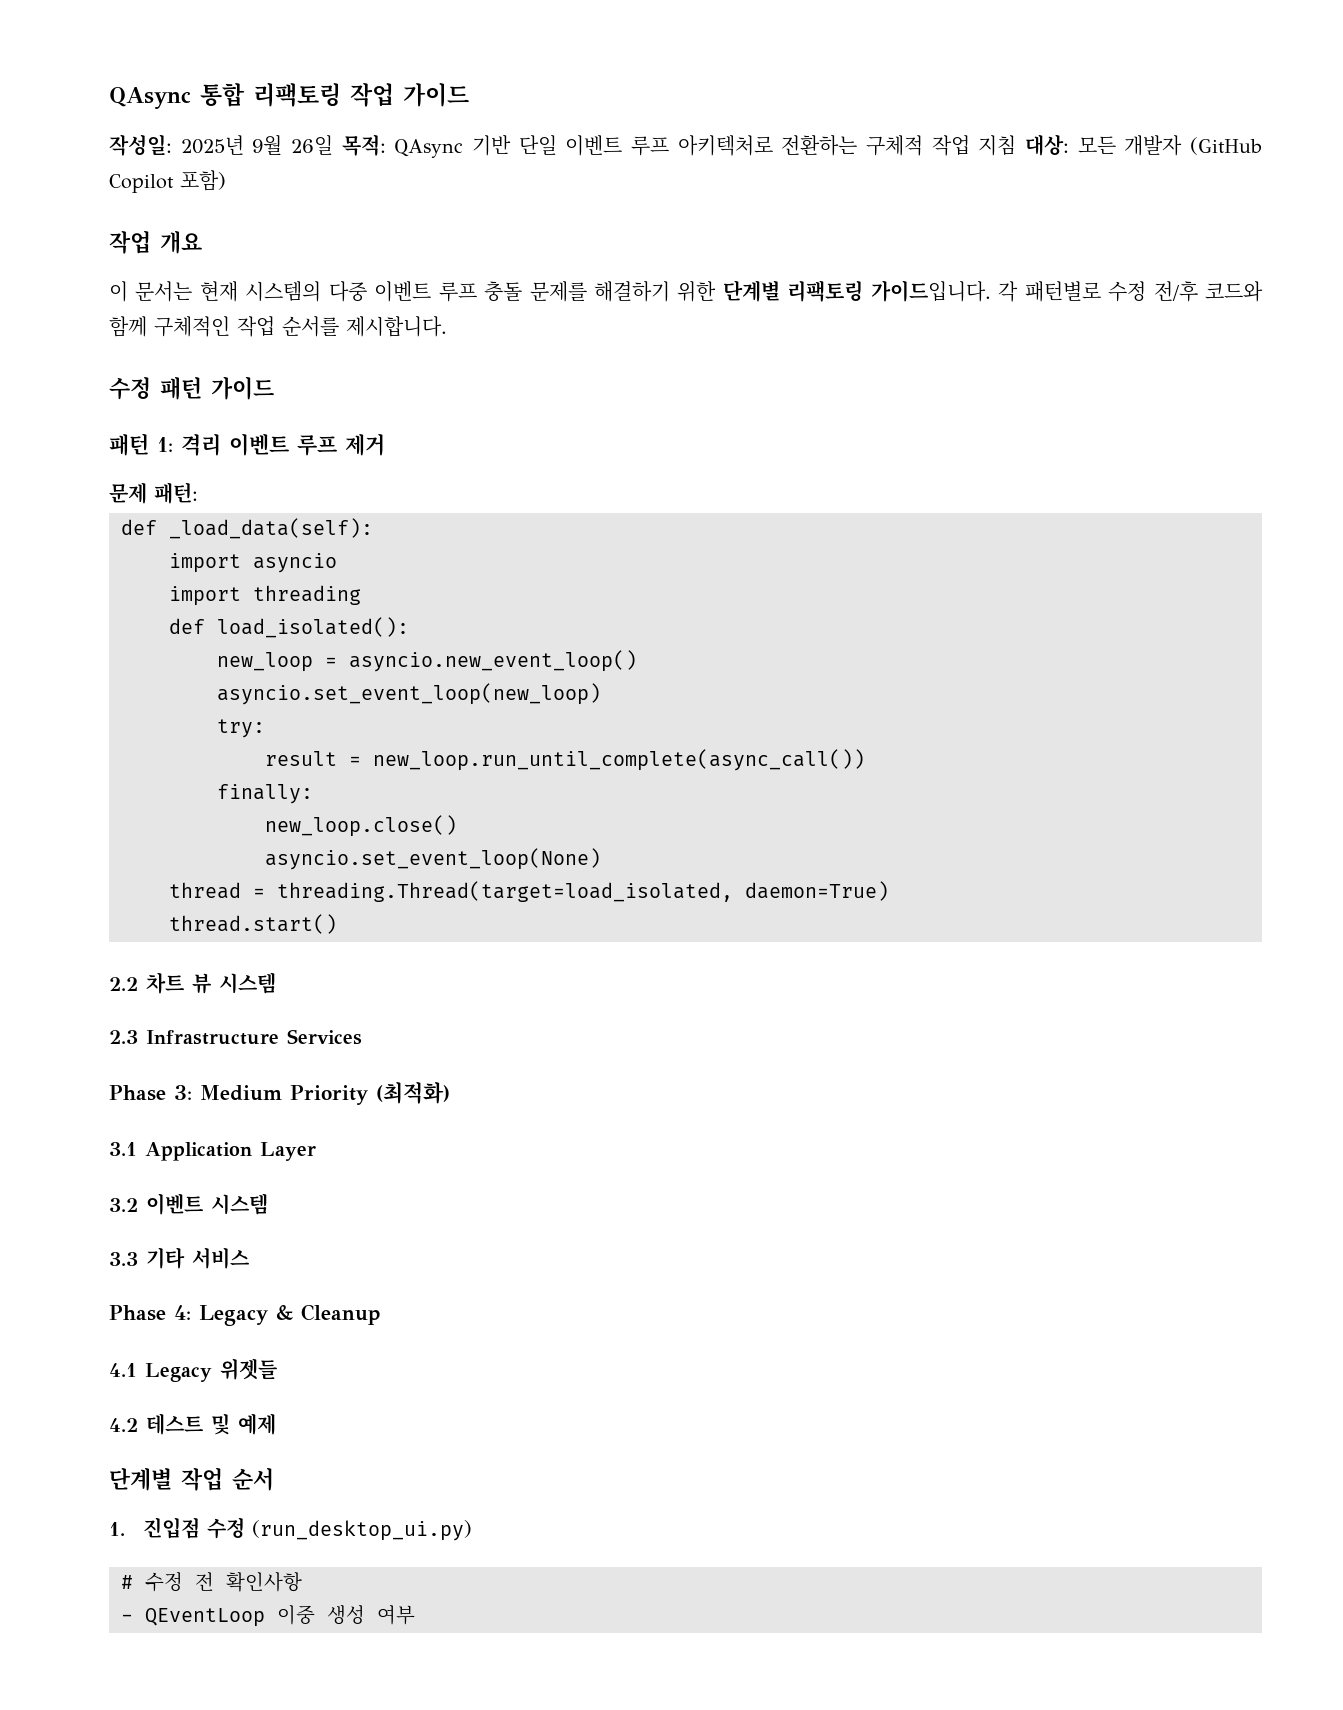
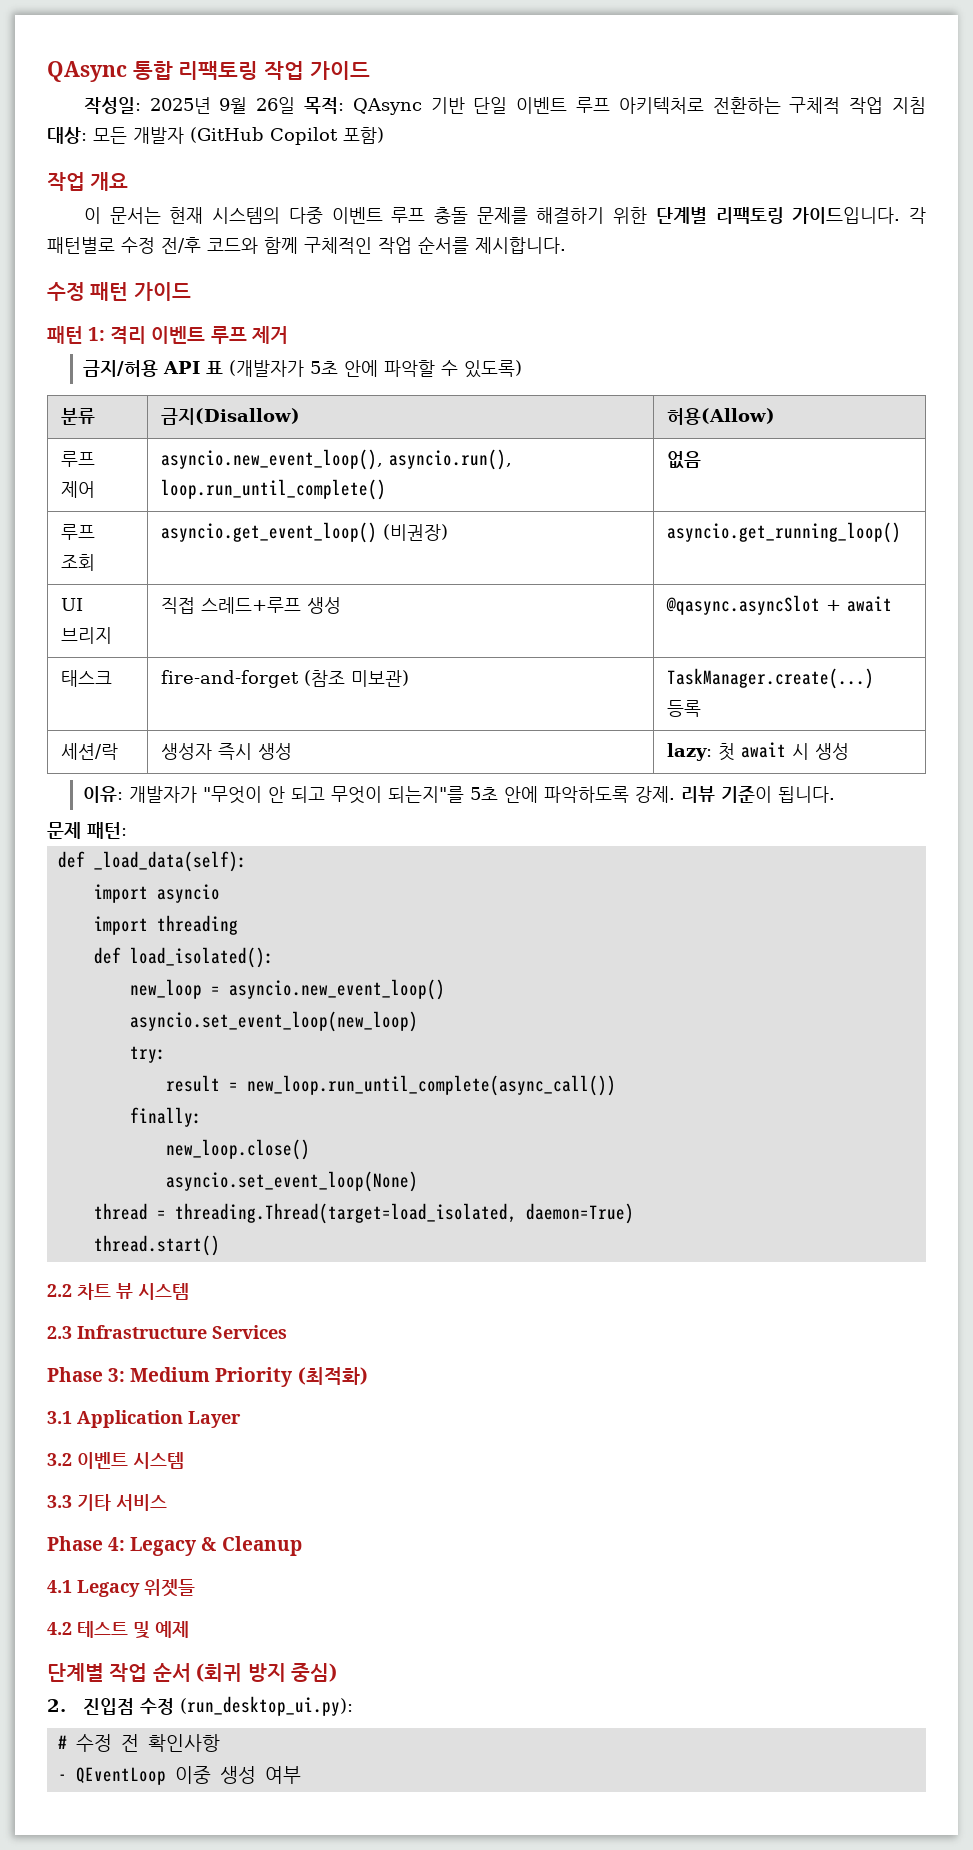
(385, 444) none -> [82,360,522,378] [60,408,95,425] [160,408,300,425] [666,408,775,425] [60,451,95,467] [60,481,95,498] [160,449,512,470] [160,479,386,500] [666,451,701,469] [60,524,95,540] [60,554,95,571] [160,522,448,543] [666,522,901,543] [60,598,83,611] [60,627,112,644] [160,597,341,614] [665,595,892,615] [60,670,112,687] [160,670,409,688] [666,668,874,689] [666,700,701,717] [60,743,118,760] [160,743,292,760] [666,742,849,761] [82,786,835,804] // 금지/허용 API 표 (개발자가 5초 안에 파악할 수 있도록) // 분류 | 금지(Disallow) | 허용(Allow) // 루프 제어 | asyncio.new_event_loop(), asyncio.run(), loop.run_until_complete() | 없음 // 루프 조회 | asyncio.get_event_loop() (비권장) | asyncio.get_running_loop() // UI 브리지 | 직접 스레드+루프 생성 | @qasync.asyncSlot + await // 태스크 | fire-and-forget (참조 미보관) | TaskManager.create(...) 등록 // 세션/락 | 생성자 즉시 생성 | lazy: 첫 await 시 생성 // 이유: 개발자가 "무엇이 안 되고 무엇이 되는지"를 5초 안에 파악하도록 강제. 리뷰 기준이 됩니다.
[109,1522,125,1536] // 1. -> [196,1663,337,1682] [47,1699,66,1712] (회귀 방지 중심) // 2.
[251,1520,472,1541] (run_desktop_ui.py) -> [179,1696,353,1716] (run_desktop_ui.py):

